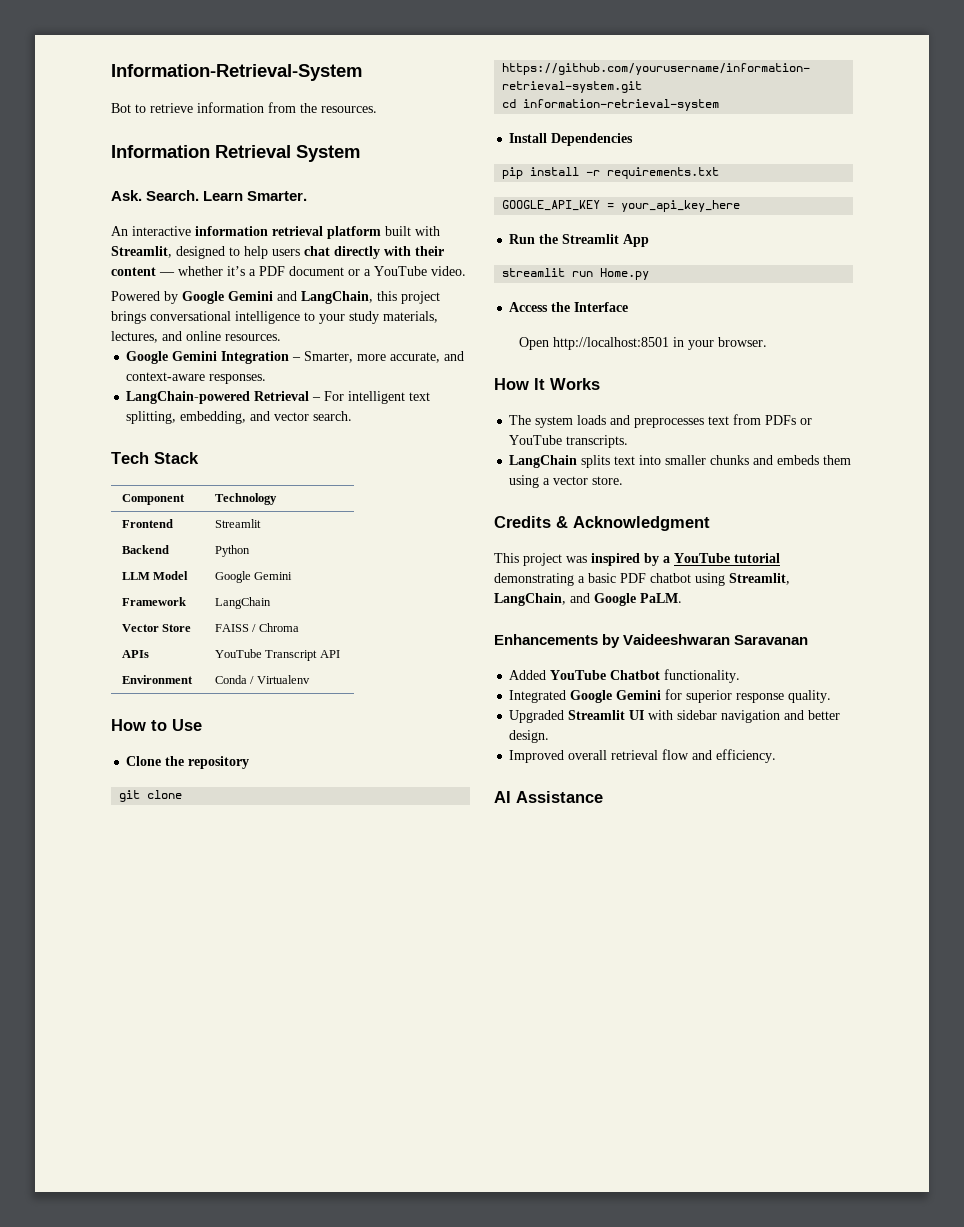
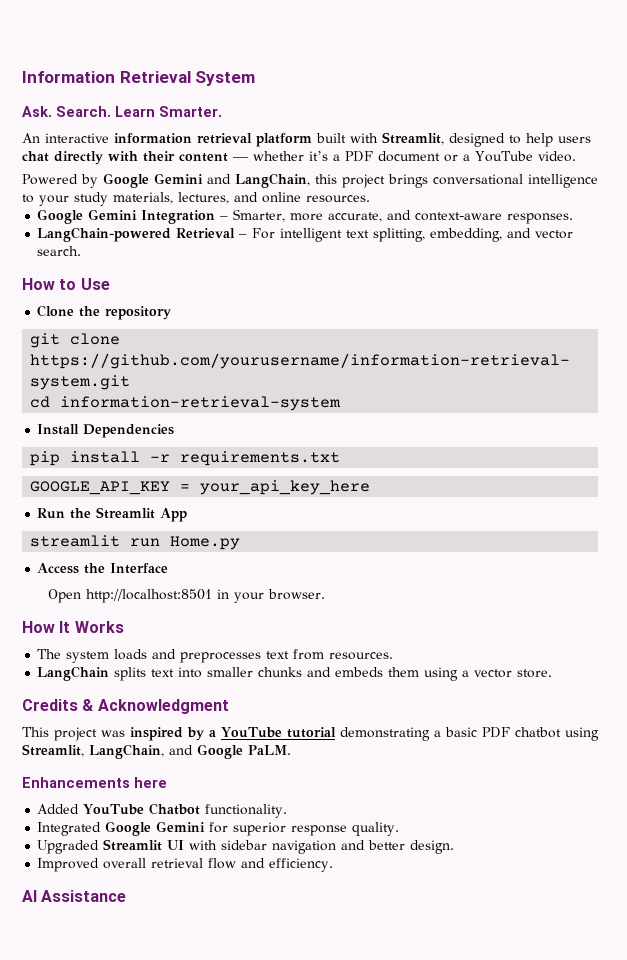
[111,64,362,81] [111,102,377,113] Information-Retrieval-System // Bot to retrieve information from the resources. // -> (22, 77) none
[111,452,199,464] [121,494,185,505] [214,493,277,505] [121,519,173,528] [214,519,261,528] [121,545,169,554] [214,545,250,557] [121,571,189,580] [214,571,293,583] [121,597,186,606] [214,597,271,609] [121,624,192,632] [214,623,299,632] [121,650,149,658] [214,649,340,661] [121,675,193,684] [214,675,310,684] // Tech Stack // Component | Technology // Frontend | Streamlit // Backend | Python // LLM Model | Google Gemini // Framework | LangChain // Vector Store | FAISS / Chroma // APIs | YouTube Transcript API // Environment | Conda / Virtualenv -> (82, 251) none
[765,415,813,425] [509,435,629,448] PDFs or YouTube transcripts. -> [329,652,394,660] resources.
[602,634,809,648] by Vaideeshwaran Saravanan -> [134,777,167,788] here

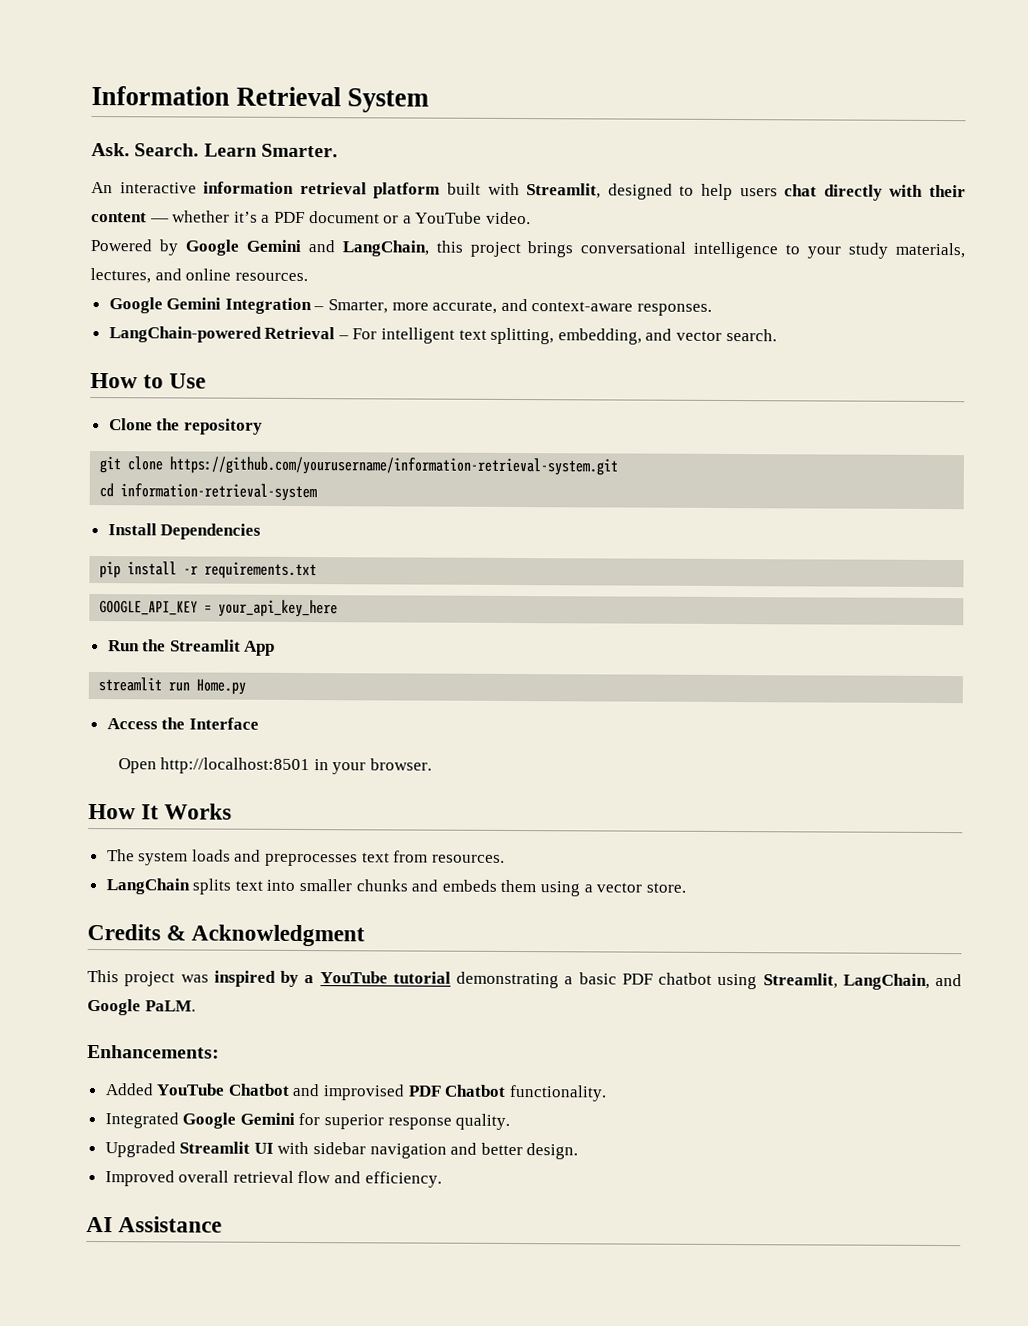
[22,777,167,788] Enhancements here -> [87,1044,220,1059] Enhancements:
(201, 809) none -> [292,1083,507,1101] and improvised PDF Chatbot

